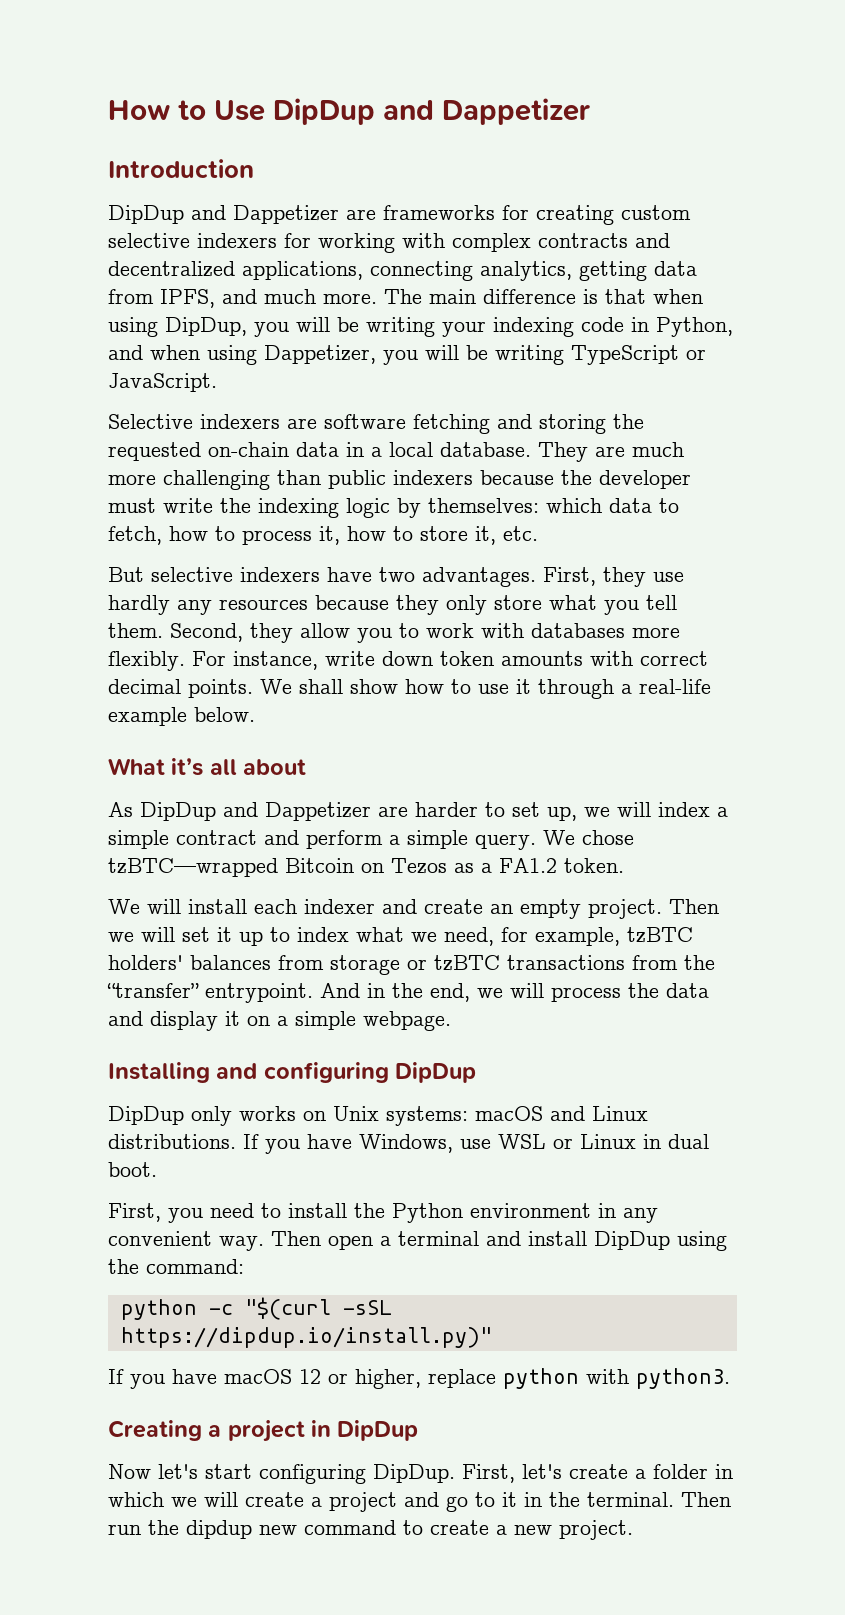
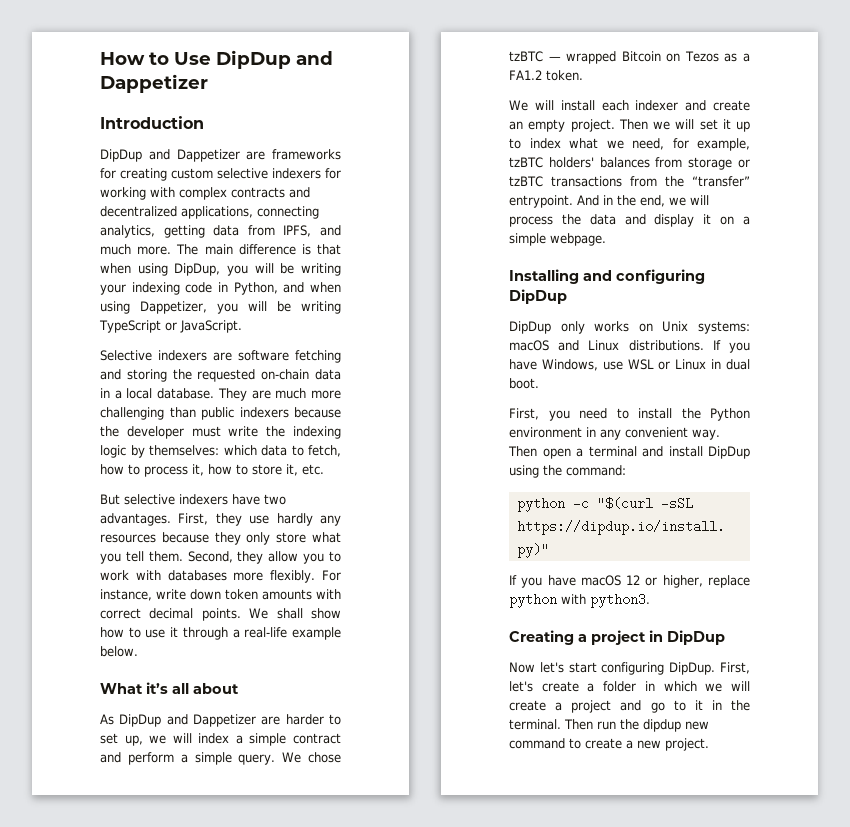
[108,858,278,877] tzBTC—wrapped -> [509,51,617,64] tzBTC — wrapped

